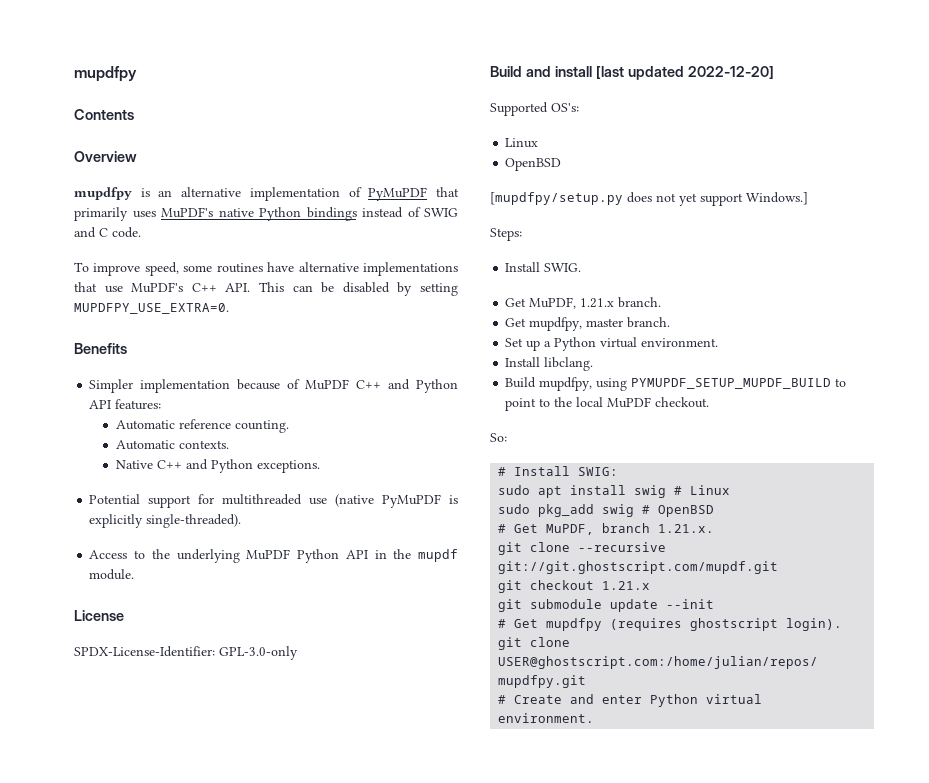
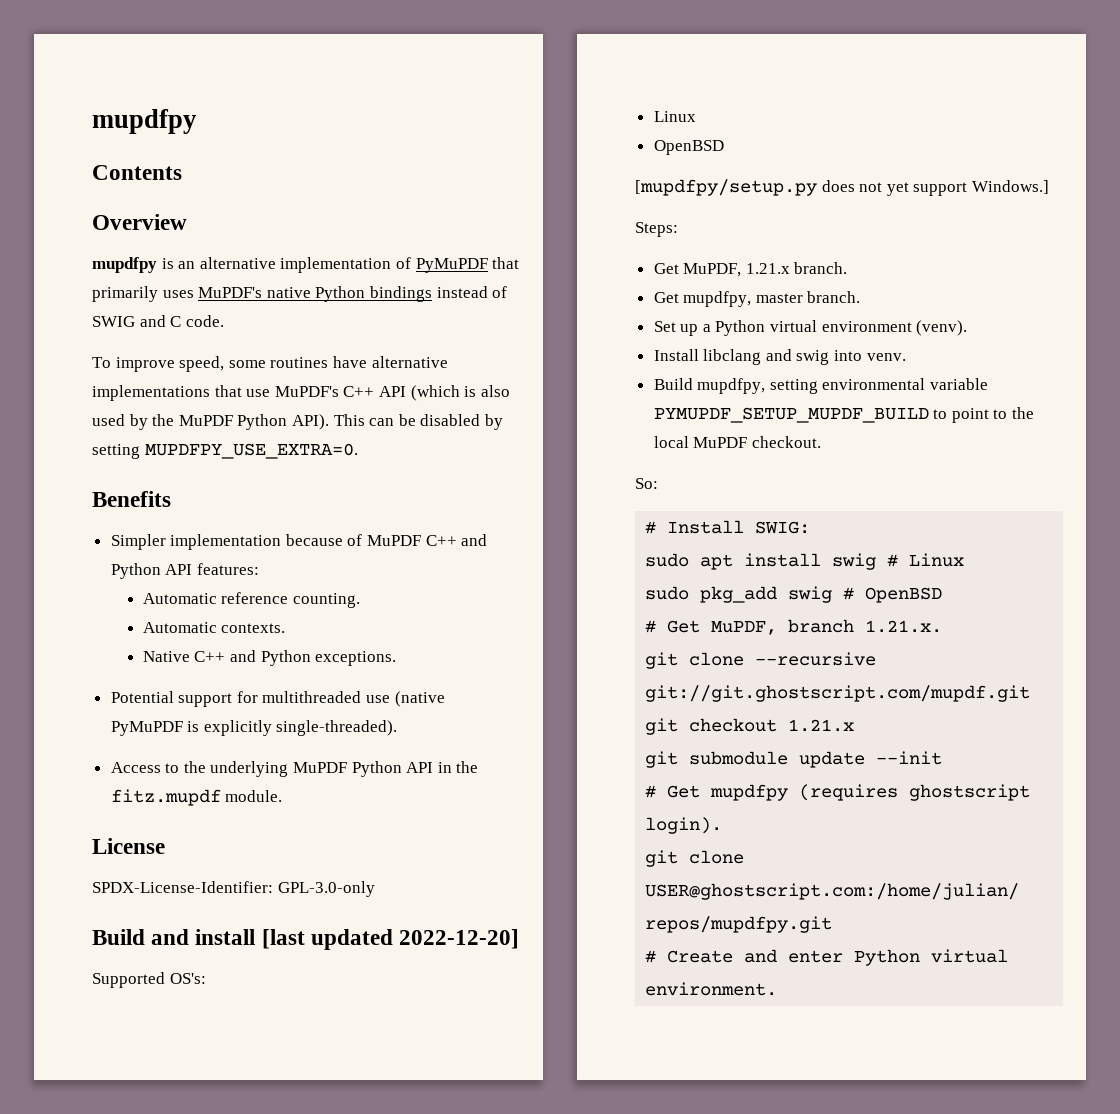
[225,283,251,292] API. -> [378,385,510,401] [92,414,329,430] API (which is also used by the MuPDF Python API).
[418,549,459,562] mupdf -> [110,789,221,806] fitz.mupdf
[505,262,582,272] // Install SWIG. -> (678, 229) none
[641,338,719,347] [505,357,594,371] environment. // Install libclang. -> [821,320,968,336] [653,349,906,365] environment (venv). // Install libclang and swig into venv.
[596,378,628,391] using -> [769,378,989,394] setting environmental variable

